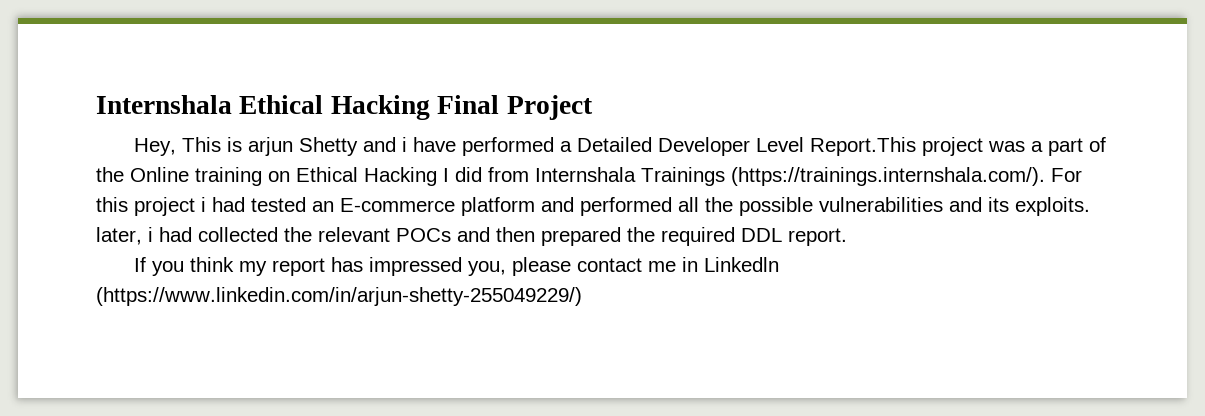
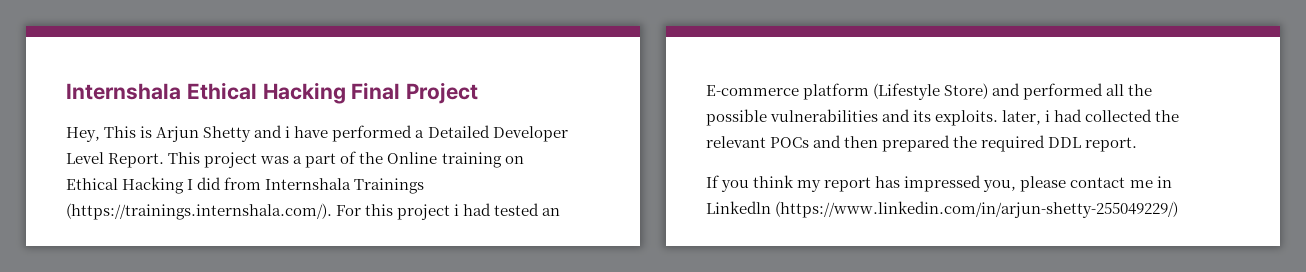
[248,137,294,156] arjun -> [156,126,200,142] Arjun
[810,137,917,156] Report.This -> [108,152,201,168] Report. This
(535, 206) none -> [873,83,989,100] (Lifestyle Store)

